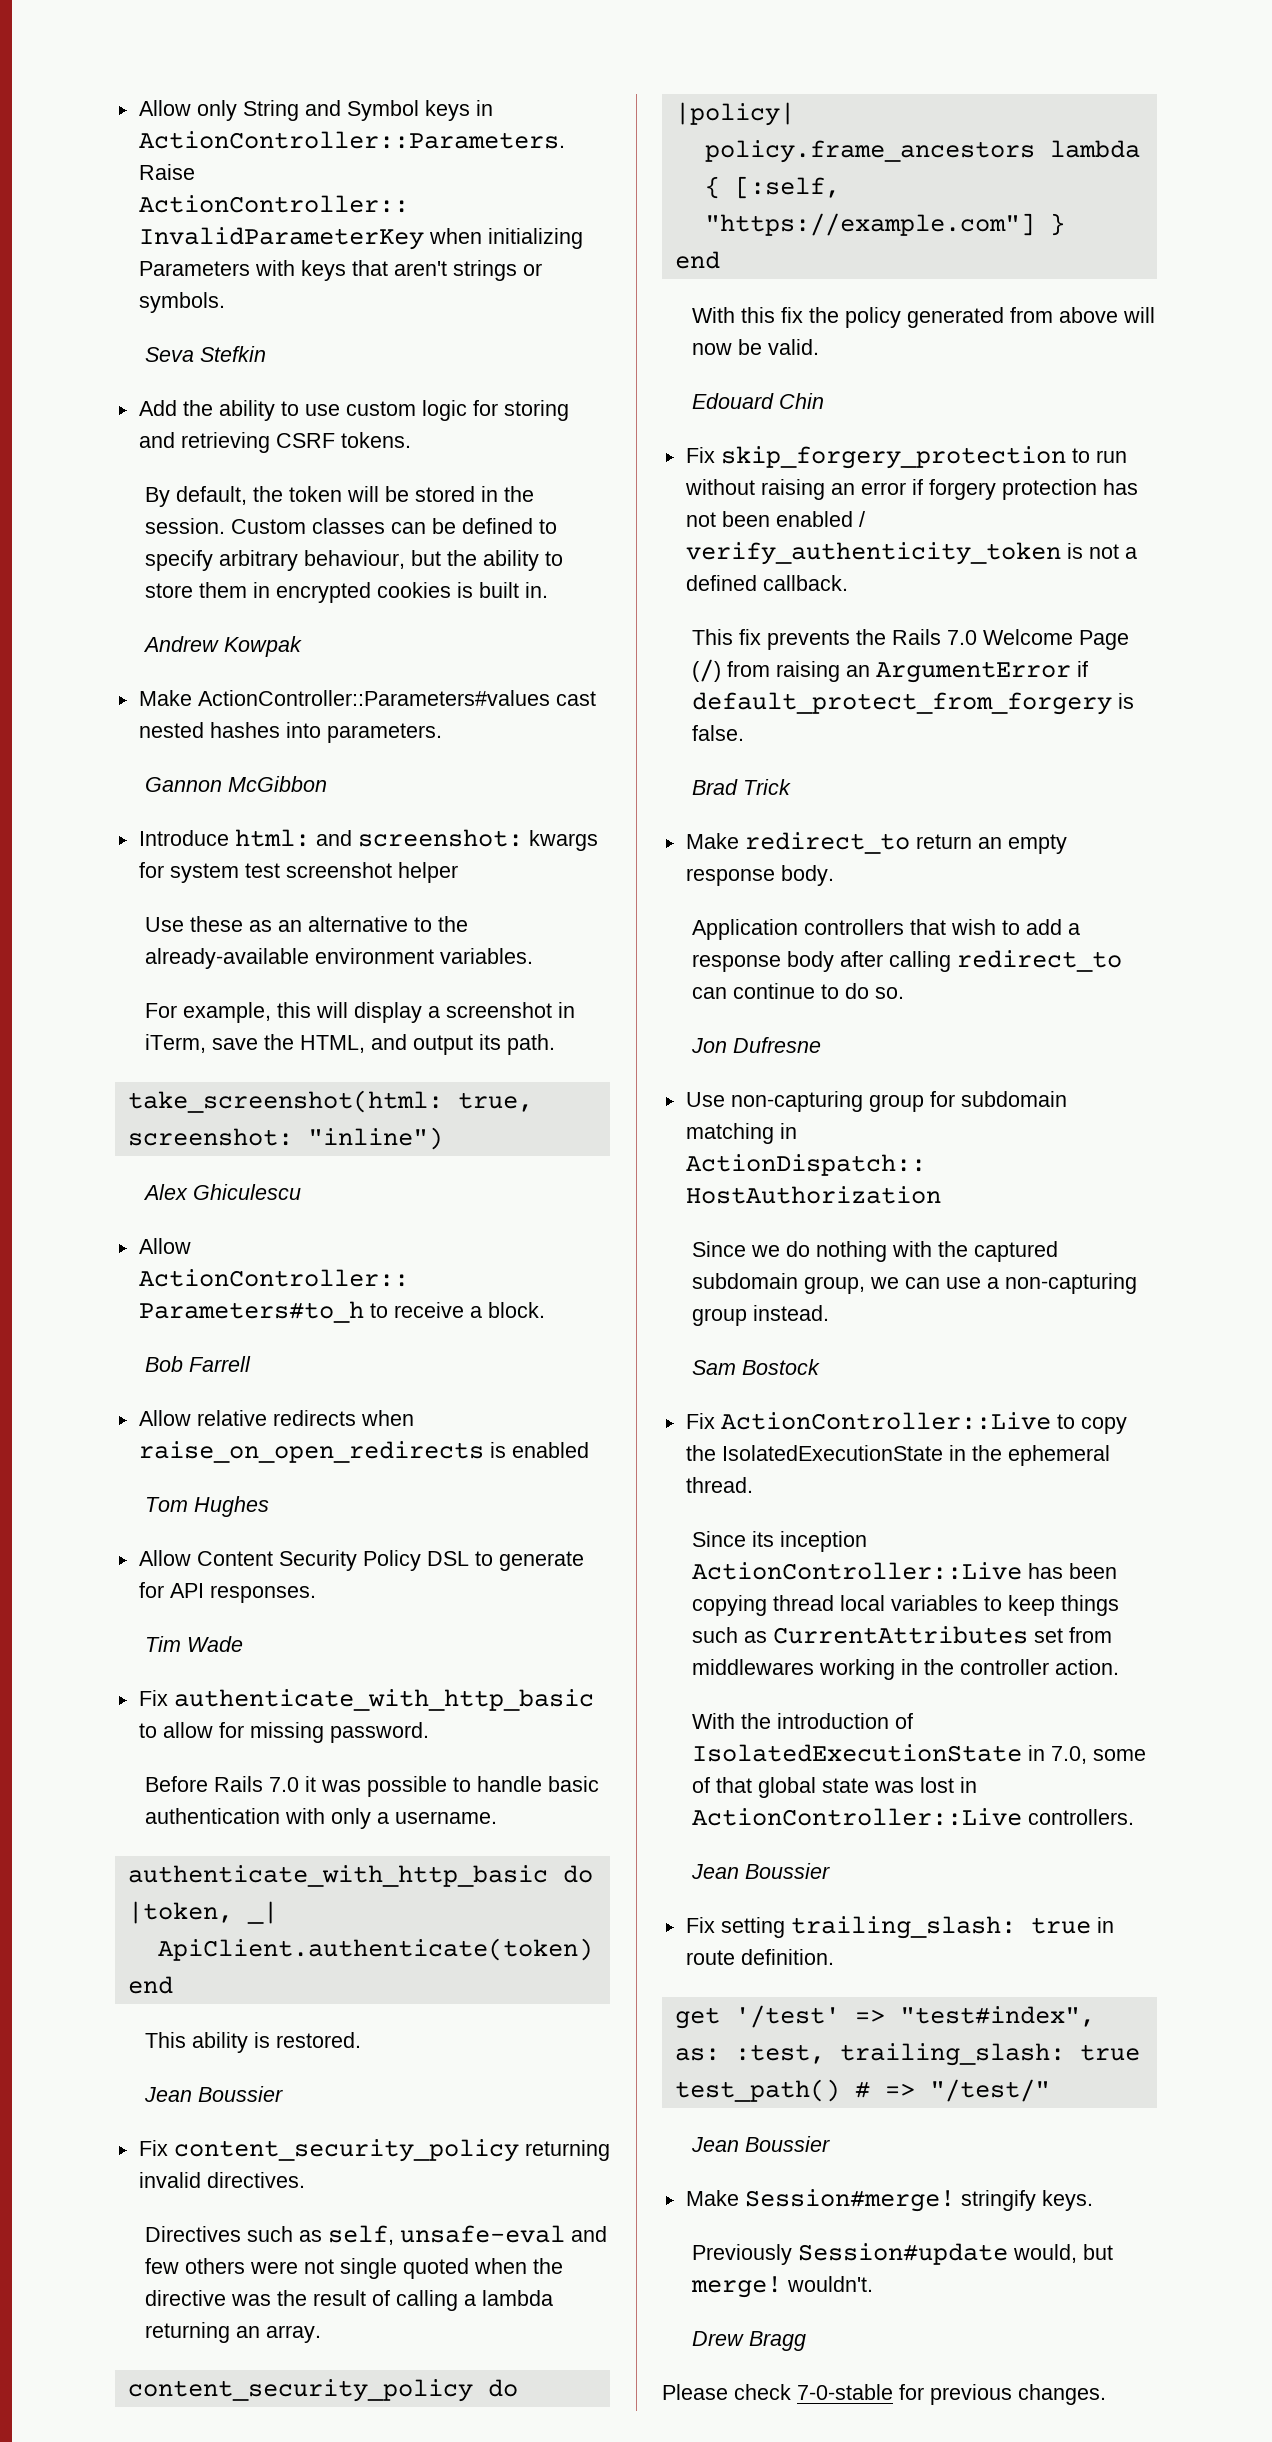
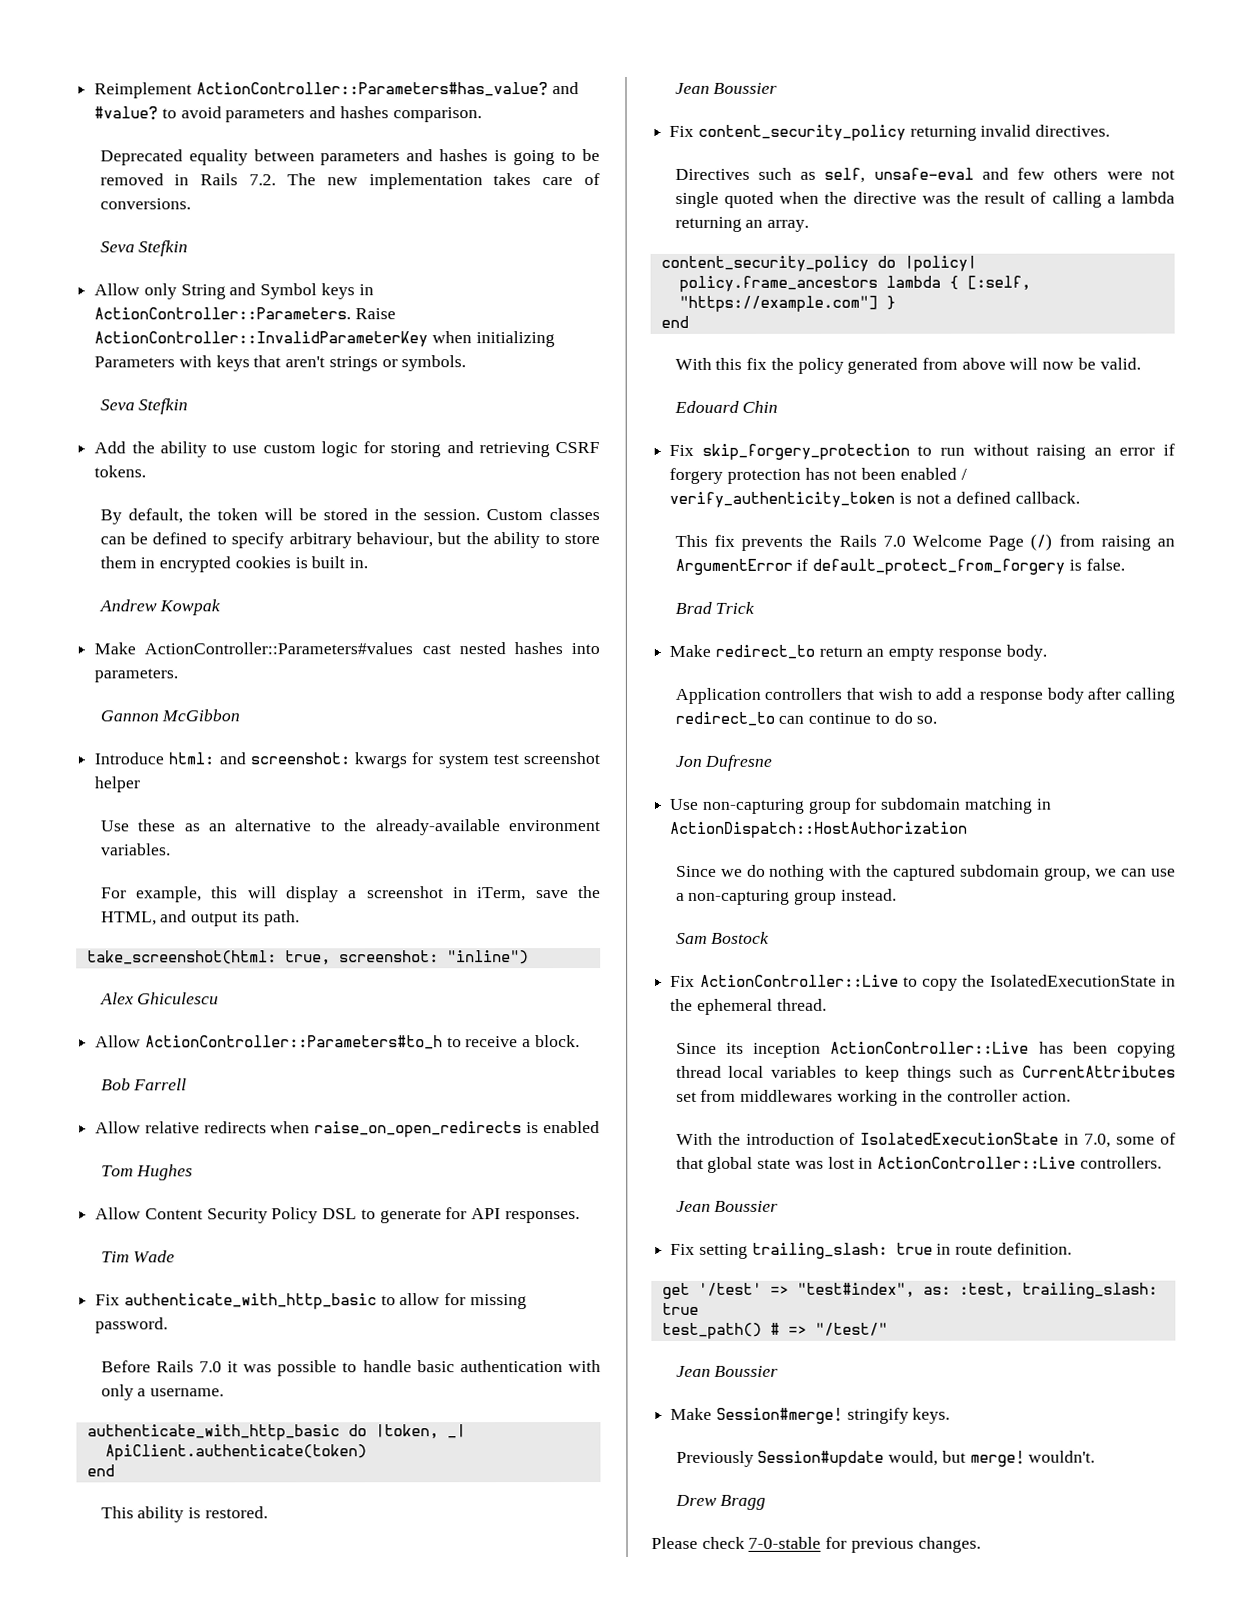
(138, 108) none -> [94,82,579,99] [94,106,482,123] [99,149,601,166] [99,173,600,190] [99,198,191,210] [99,240,189,257] Reimplement ActionController::Parameters#has_value? and #value? to avoid parameters and hashes comparison. // Deprecated equality between parameters and hashes is going to be removed in Rails 7.2. The new implementation takes care of conversions. // Seva Stefkin //

